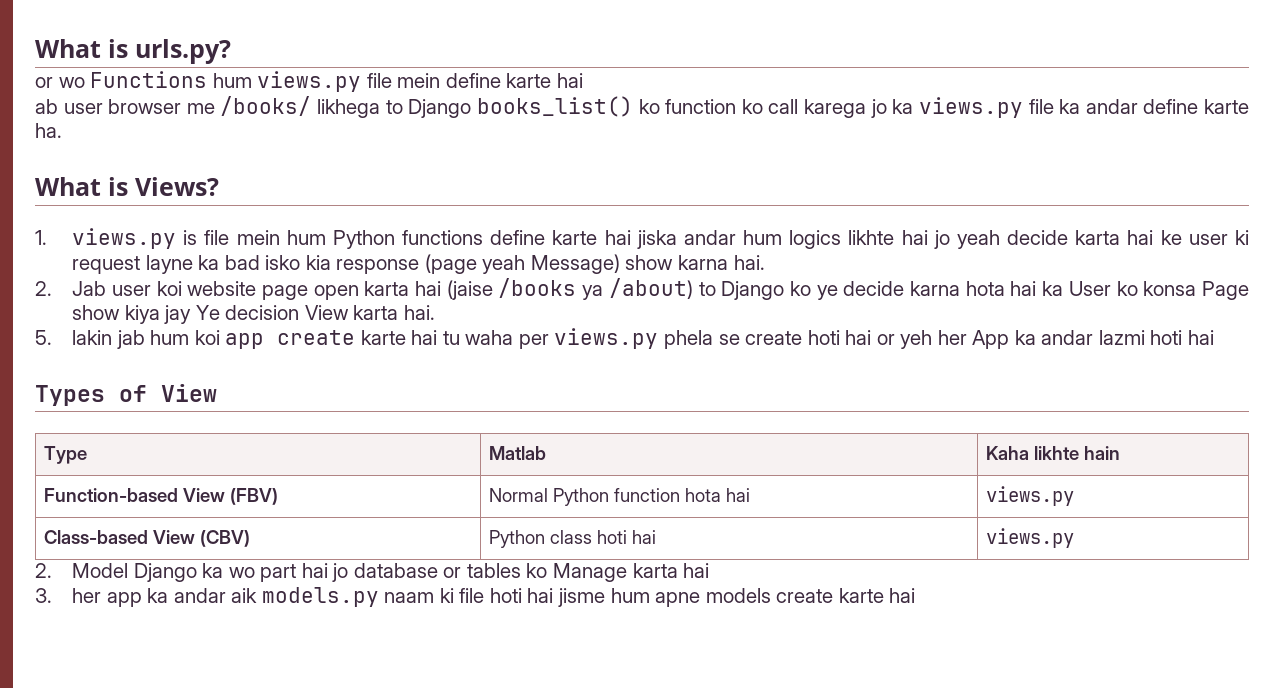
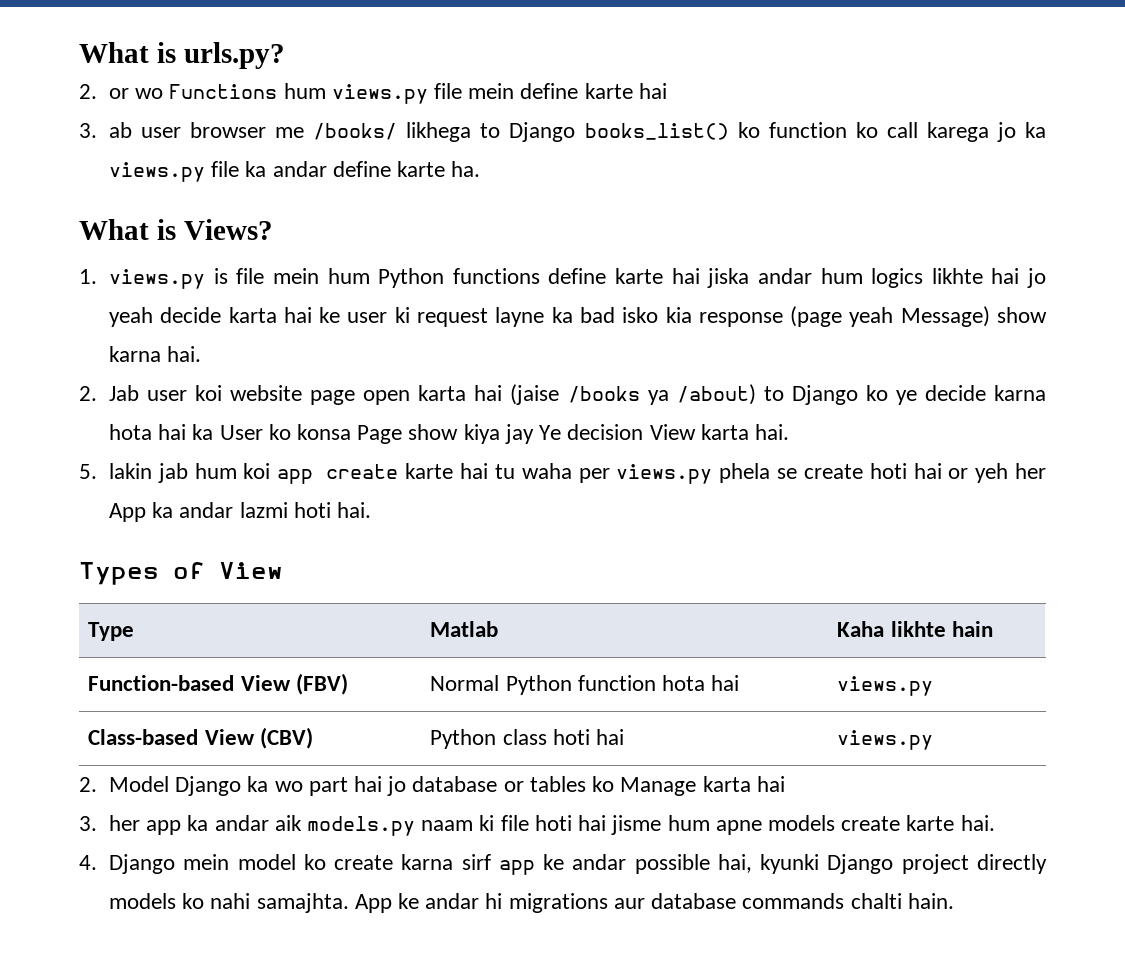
(231, 51) none -> [79,84,97,99] 2.
(583, 80) none -> [79,123,97,138] 3.
[1187,330,1214,345] hai -> [337,502,372,518] hai.
[889,588,916,603] hai -> [960,815,995,831] [79,854,1047,875] [108,893,954,913] hai. // 4. Django mein model ko create karna sirf app ke andar possible hai, kyunki Django project directly models ko nahi samajhta. App ke andar hi migrations aur database commands chalti hain.

